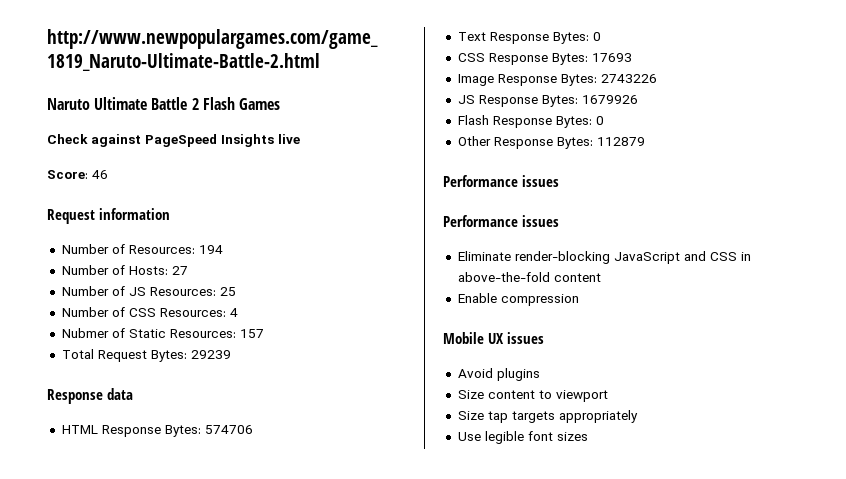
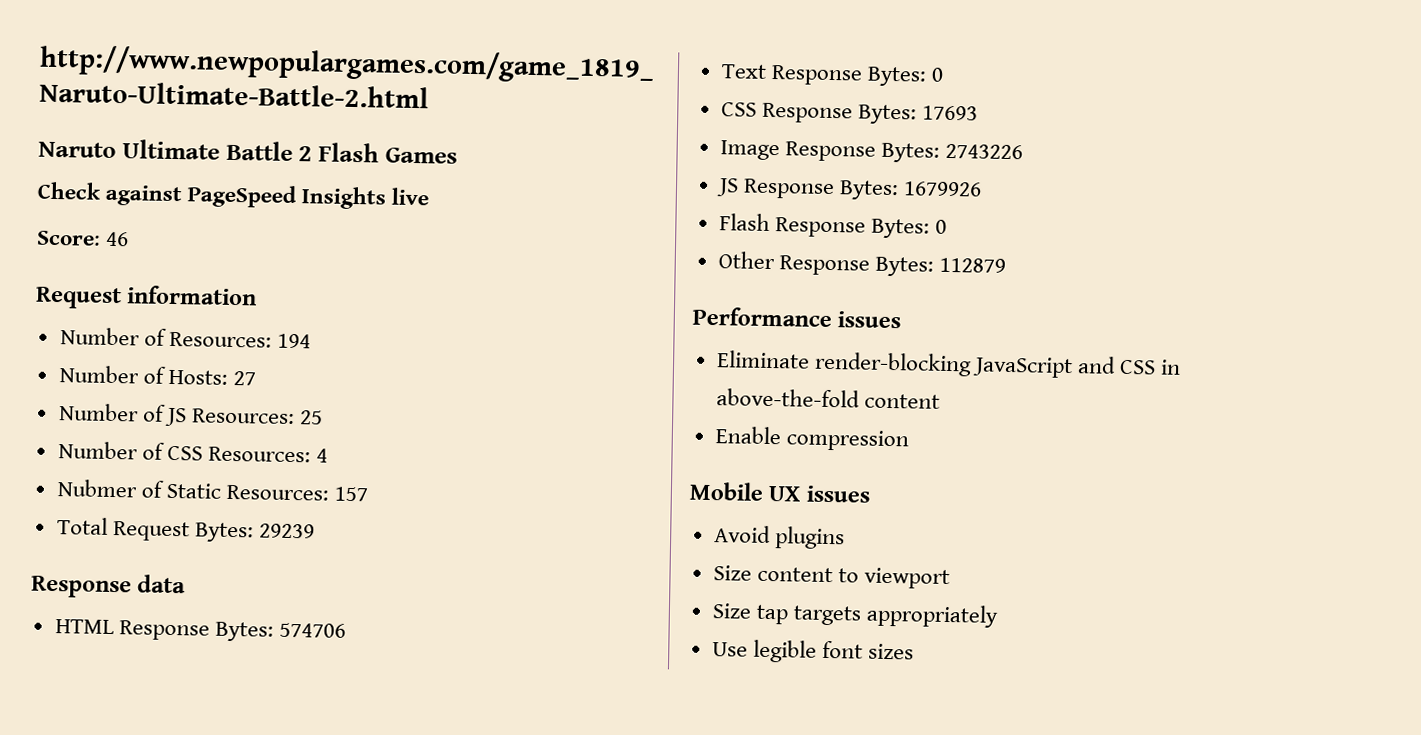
[443,215,559,227] // Performance issues -> (902, 320) none

